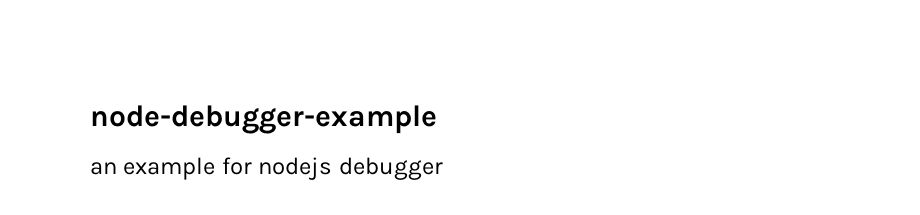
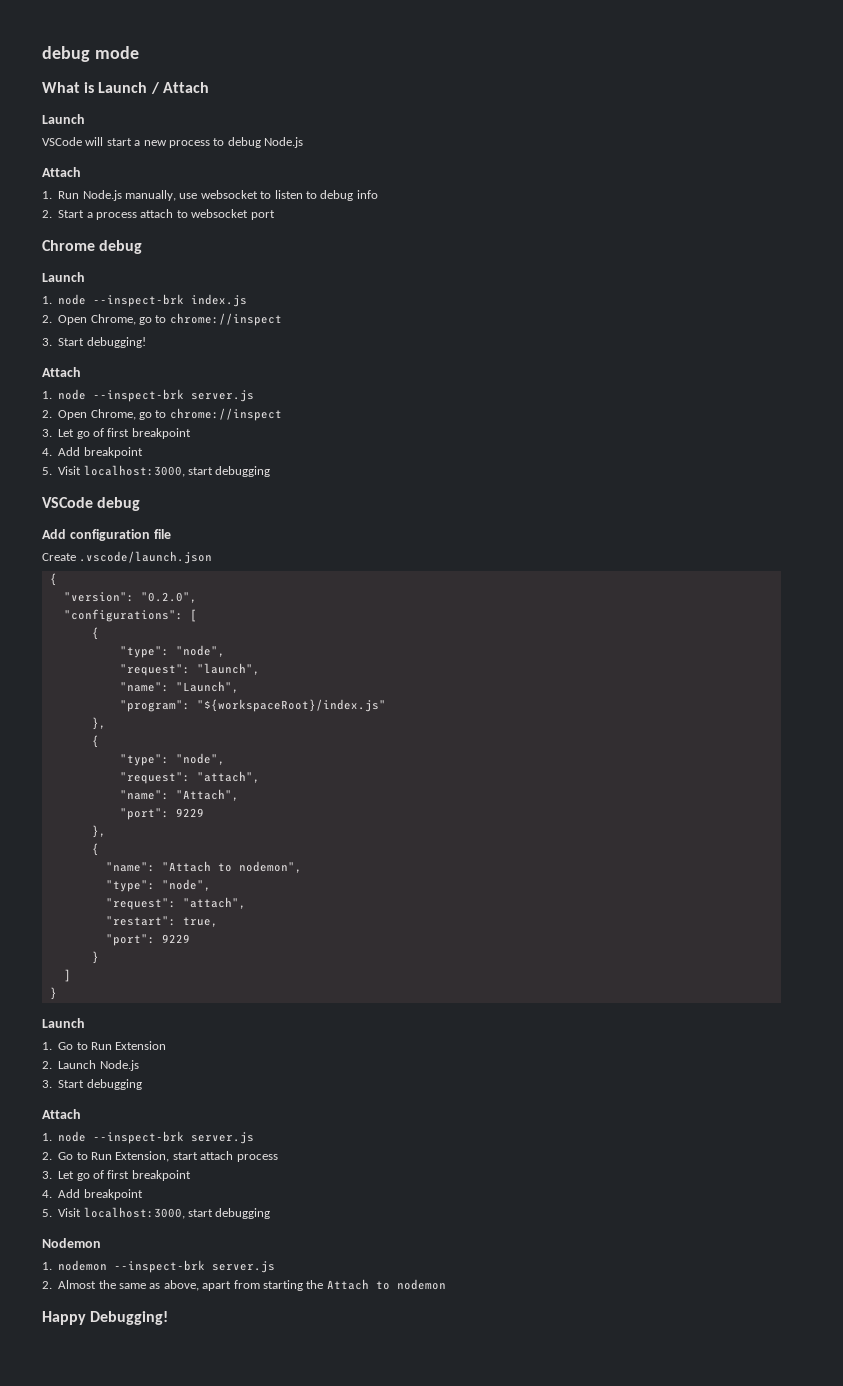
[90,105,437,134] [90,157,443,180] node-debugger-example // an example for nodejs debugger -> [42,46,139,62] [42,82,209,94] [42,114,85,124] [42,137,303,148] [42,167,81,177] [42,190,378,201] [42,209,275,220] [42,240,143,254] [42,272,85,282] [42,294,248,307] [42,313,282,326] [42,337,146,348] [42,367,81,377] [42,389,255,402] [42,408,282,421] [42,428,191,439] [42,447,143,458] [42,465,271,477] [42,497,141,511] [42,529,171,541] [42,551,213,564] [49,573,57,586] [63,592,197,603] [63,609,197,622] [91,627,99,640] [119,645,225,658] [119,663,260,676] [119,681,239,693] [119,699,386,712] [91,717,106,730] [91,735,99,748] [119,753,225,766] [119,771,260,784] [119,789,239,801] [119,808,204,820] [91,825,106,838] [91,843,99,856] [105,861,302,873] [105,879,211,892] [105,897,246,910] [105,916,218,927] [105,934,190,946] [91,951,99,964] [63,969,71,982] [49,987,57,1000] [42,1018,85,1028] [42,1041,167,1050] [42,1060,139,1071] [42,1079,142,1090] [42,1109,81,1119] [42,1131,255,1144] [42,1151,278,1162] [42,1170,191,1181] [42,1189,143,1200] [42,1207,271,1219] [42,1238,101,1248] [42,1260,276,1273] [42,1279,446,1291] [42,1311,169,1325] debug mode // What is Launch / Attach // Launch // VSCode will start a new process to debug Node.js // Attach // 1. Run Node.js manually, use websocket to listen to debug info // 2. Start a process attach to websocket port // Chrome debug // Launch // 1. node --inspect-brk index.js // 2. Open Chrome, go to chrome://inspect // 3. Start debugging! // Attach // 1. node --inspect-brk server.js // 2. Open Chrome, go to chrome://inspect // 3. Let go of first breakpoint // 4. Add breakpoint // 5. Visit localhost:3000, start debugging // VSCode debug // Add configuration file // Create .vscode/launch.json // { // "version": "0.2.0", // "configurations": [ // { // "type": "node", // "request": "launch", // "name": "Launch", // "program": "${workspaceRoot}/index.js" // }, // { // "type": "node", // "request": "attach", // "name": "Attach", // "port": 9229 // }, // { // "name": "Attach to nodemon", // "type": "node", // "request": "attach", // "restart": true, // "port": 9229 // } // ] // } // Launch // 1. Go to Run Extension // 2. Launch Node.js // 3. Start debugging // Attach // 1. node --inspect-brk server.js // 2. Go to Run Extension, start attach process // 3. Let go of first breakpoint // 4. Add breakpoint // 5. Visit localhost:3000, start debugging // Nodemon // 1. nodemon --inspect-brk server.js // 2. Almost the same as above, apart from starting the Attach to nodemon // Happy Debugging!

